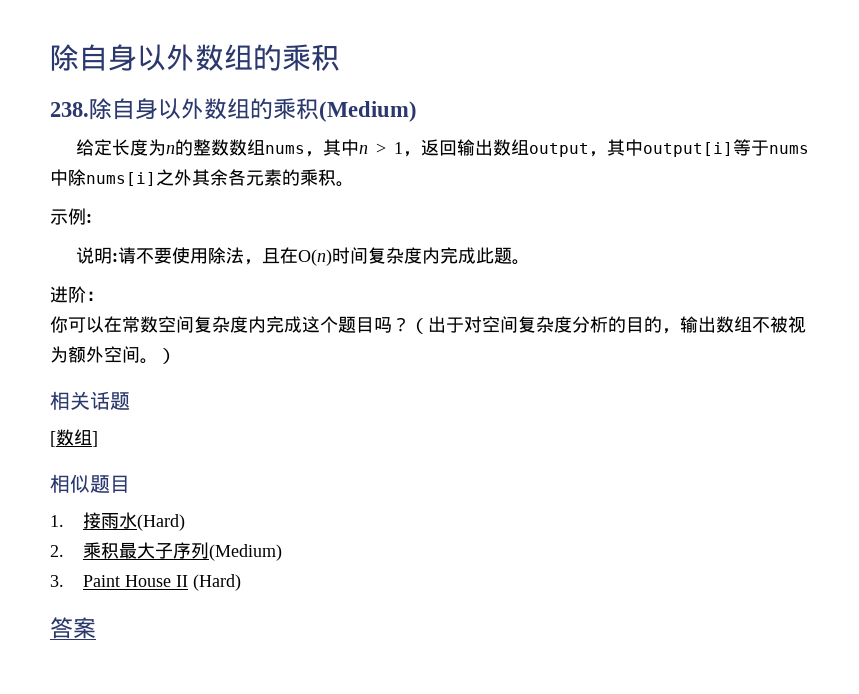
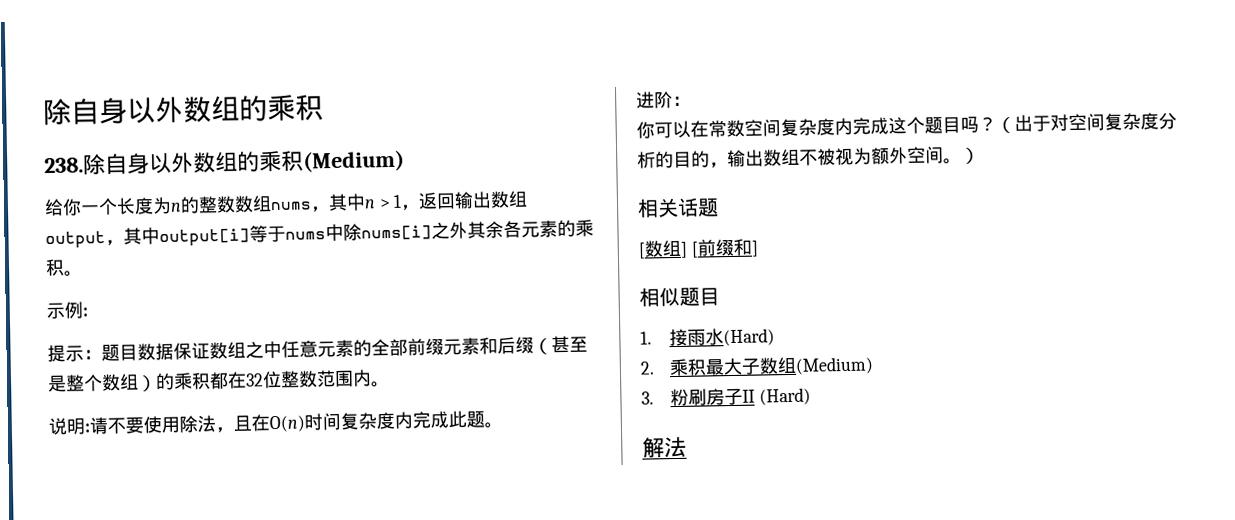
[93,139,112,156] 定 -> [62,197,118,216] 你一个
(92, 218) none -> [47,335,588,363] [47,369,390,393] // 提示：题目数据保证数组之中任意元素的全部前缀元素和后缀（甚至是整个数组）的乘积都在32位整数范围内。
(98, 439) none -> [690,238,758,258] [前缀和]
[173,542,210,559] 序列 -> [759,356,798,375] 数组
[83,575,172,587] Paint House -> [670,388,744,407] 粉刷房子
[50,617,96,639] 答案 -> [642,436,687,459] 解法

